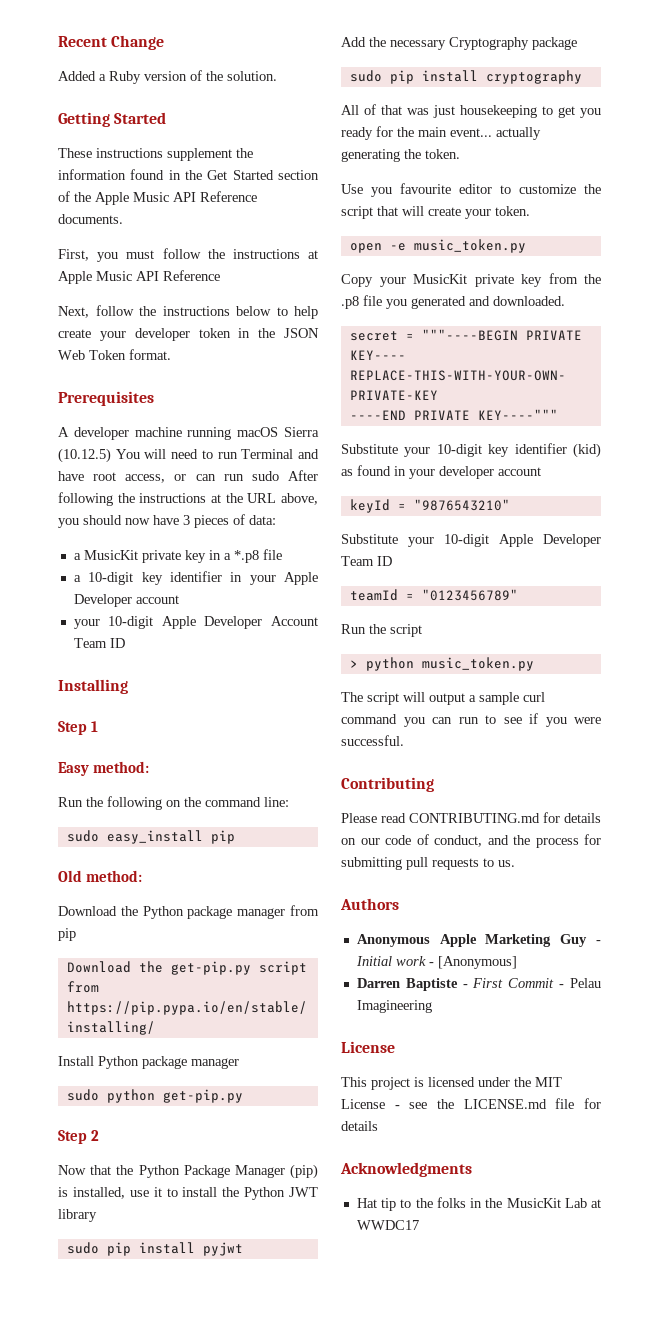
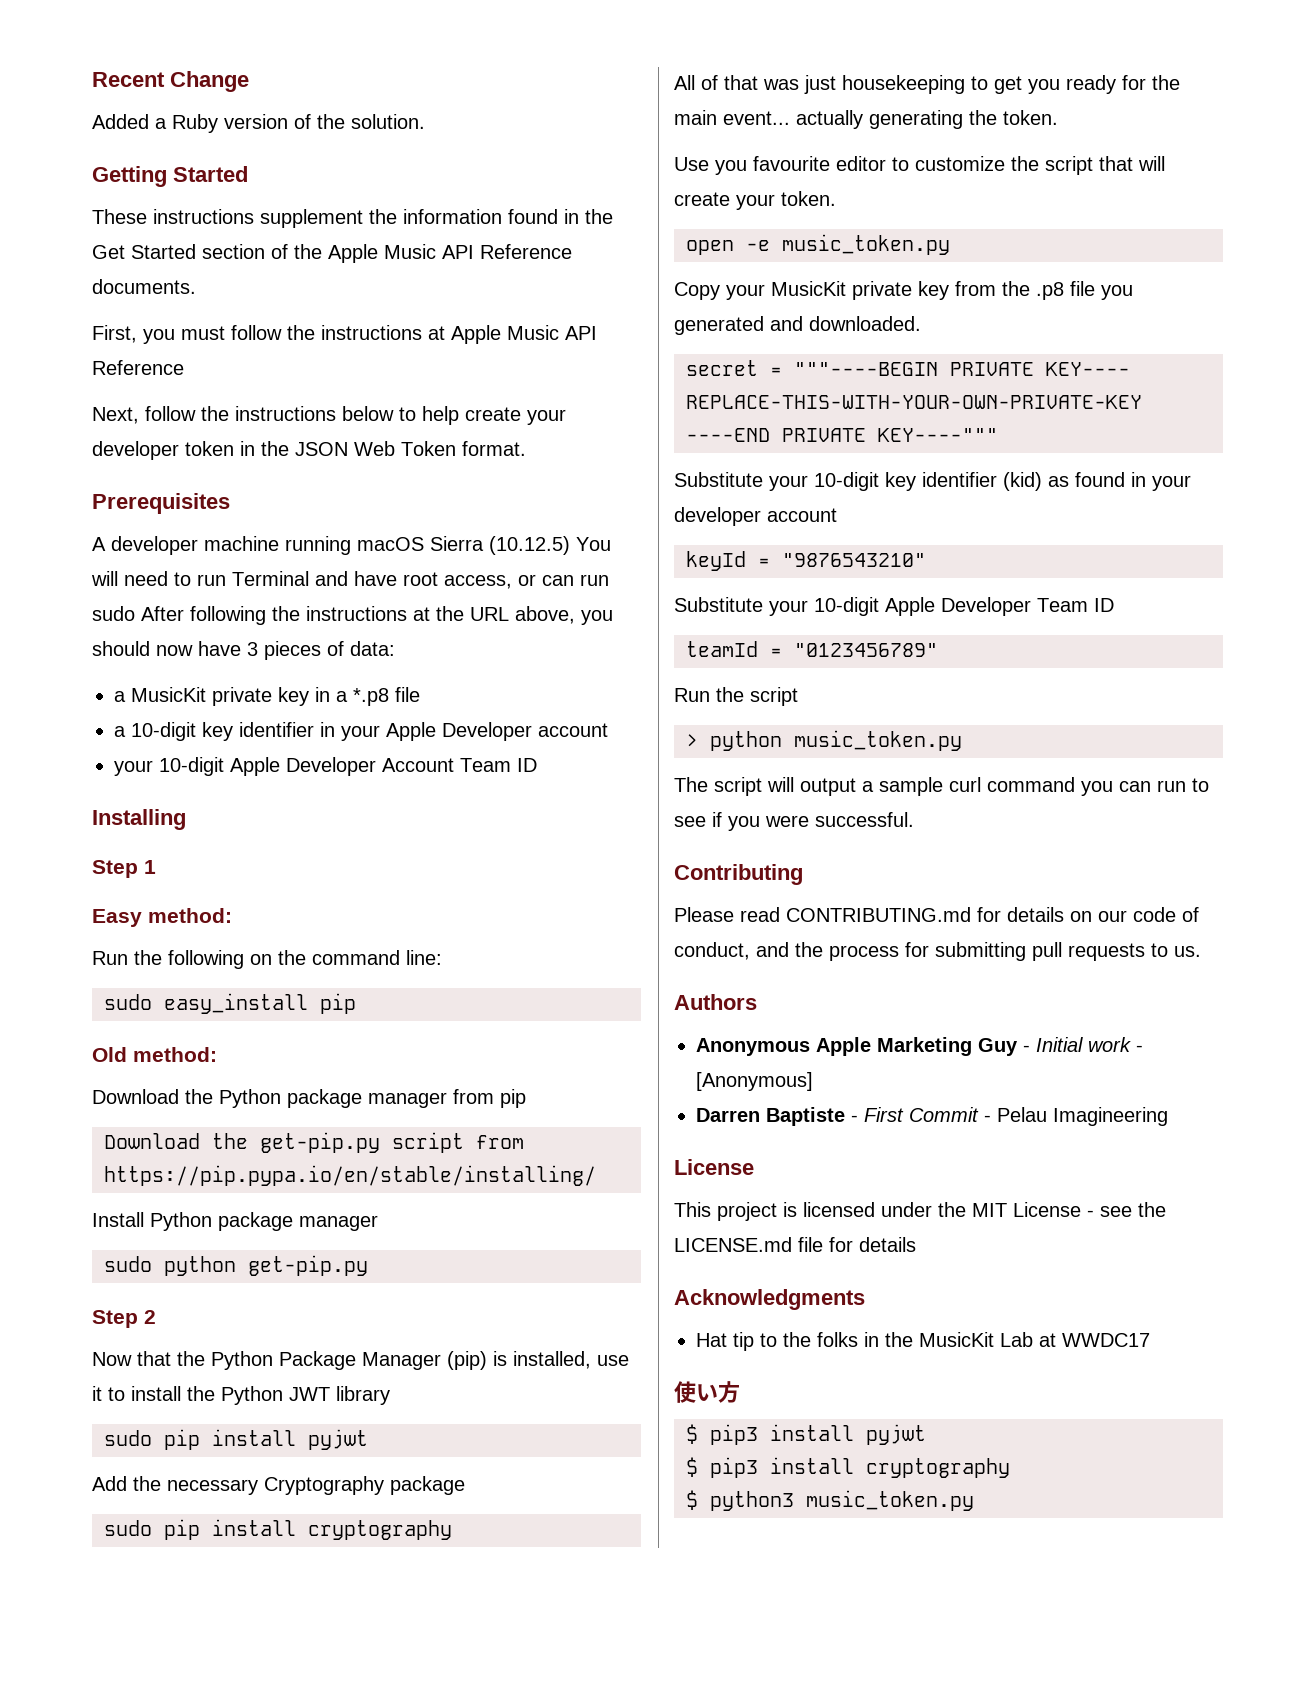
(419, 1225) none -> [674,1381,740,1403] [686,1424,926,1445] [686,1457,1010,1478] [686,1490,974,1511] // 使い方 // $ pip3 install pyjwt // $ pip3 install cryptography // $ python3 music_token.py

